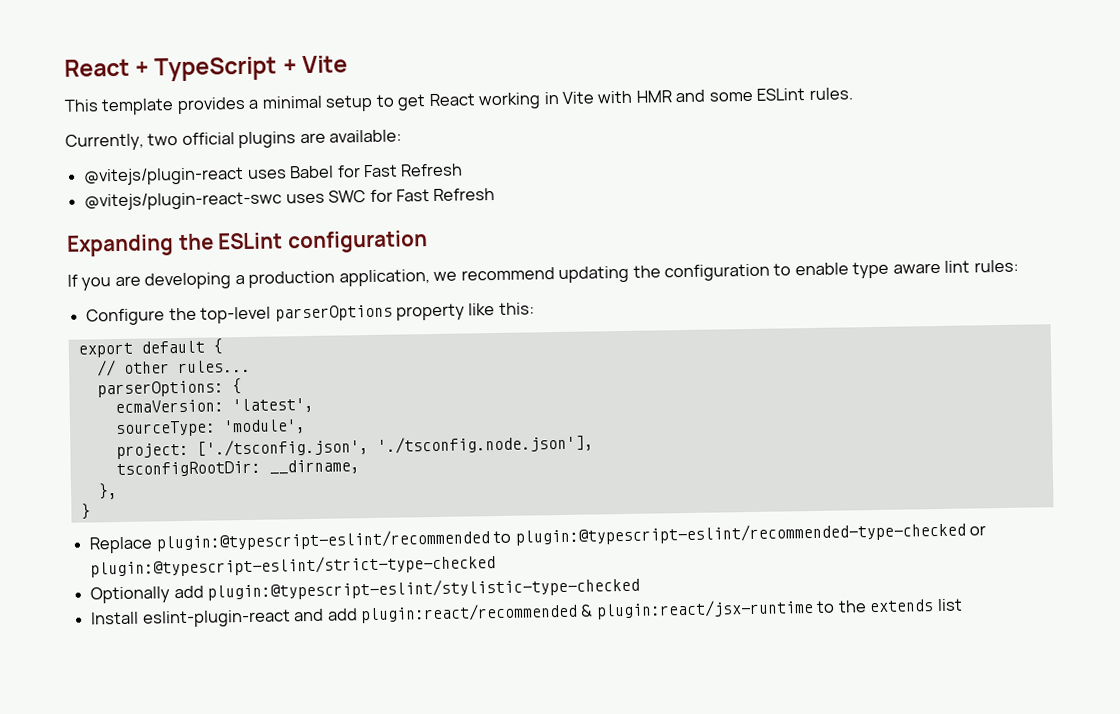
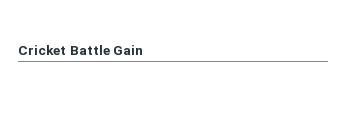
[64,55,348,82] [64,87,853,116] [65,129,403,151] [83,163,464,186] [84,188,496,211] [67,230,428,257] [67,259,1019,291] [86,302,535,326] [77,338,223,358] [95,359,251,377] [96,378,242,398] [114,397,314,414] [114,419,306,438] [115,434,594,460] [115,459,360,478] [97,483,118,500] [80,503,91,520] [89,521,986,554] [90,554,497,578] [90,576,641,604] [90,598,963,628] React + TypeScript + Vite // This template provides a minimal setup to get React working in Vite with HMR and some ESLint rules. // Currently, two official plugins are available: // @vitejs/plugin-react uses Babel for Fast Refresh // @vitejs/plugin-react-swc uses SWC for Fast Refresh // Expanding the ESLint configuration // If you are developing a production application, we recommend updating the configuration to enable type aware lint rules: // Configure the top-level parserOptions property like this: // export default { // // other rules... // parserOptions: { // ecmaVersion: 'latest', // sourceType: 'module', // project: ['./tsconfig.json', './tsconfig.node.json'], // tsconfigRootDir: __dirname, // }, // } // Replace plugin:@typescript-eslint/recommended to plugin:@typescript-eslint/recommended-type-checked or plugin:@typescript-eslint/strict-type-checked // Optionally add plugin:@typescript-eslint/stylistic-type-checked // Install eslint-plugin-react and add plugin:react/recommended & plugin:react/jsx-runtime to the extends list -> [18,45,144,55] Cricket Battle Gain

